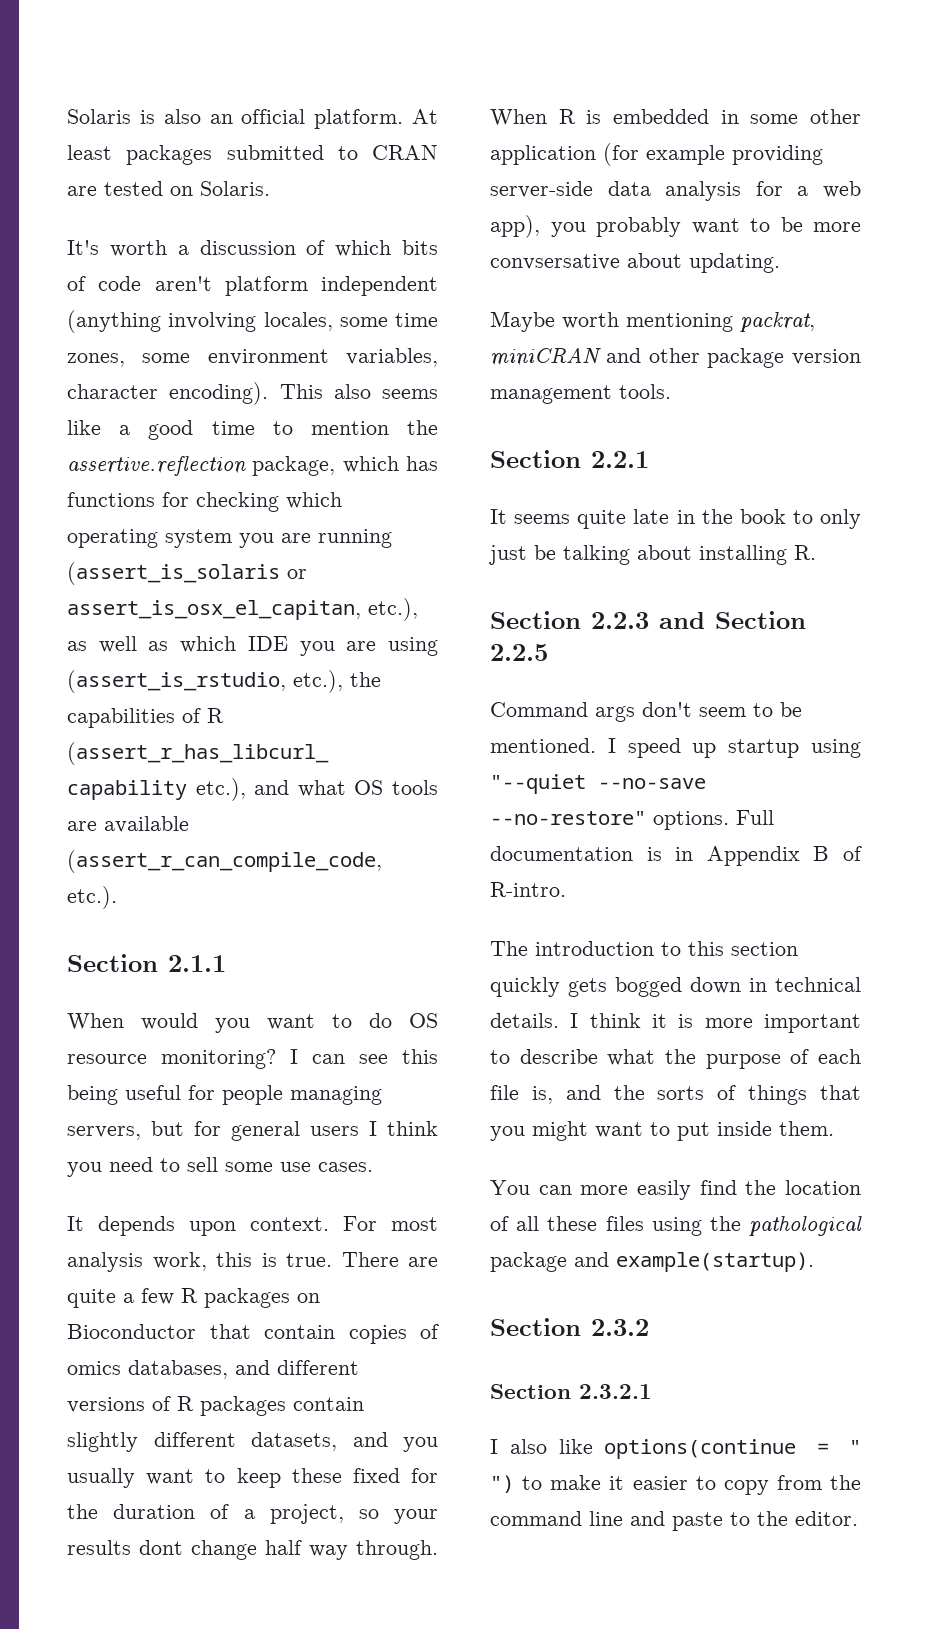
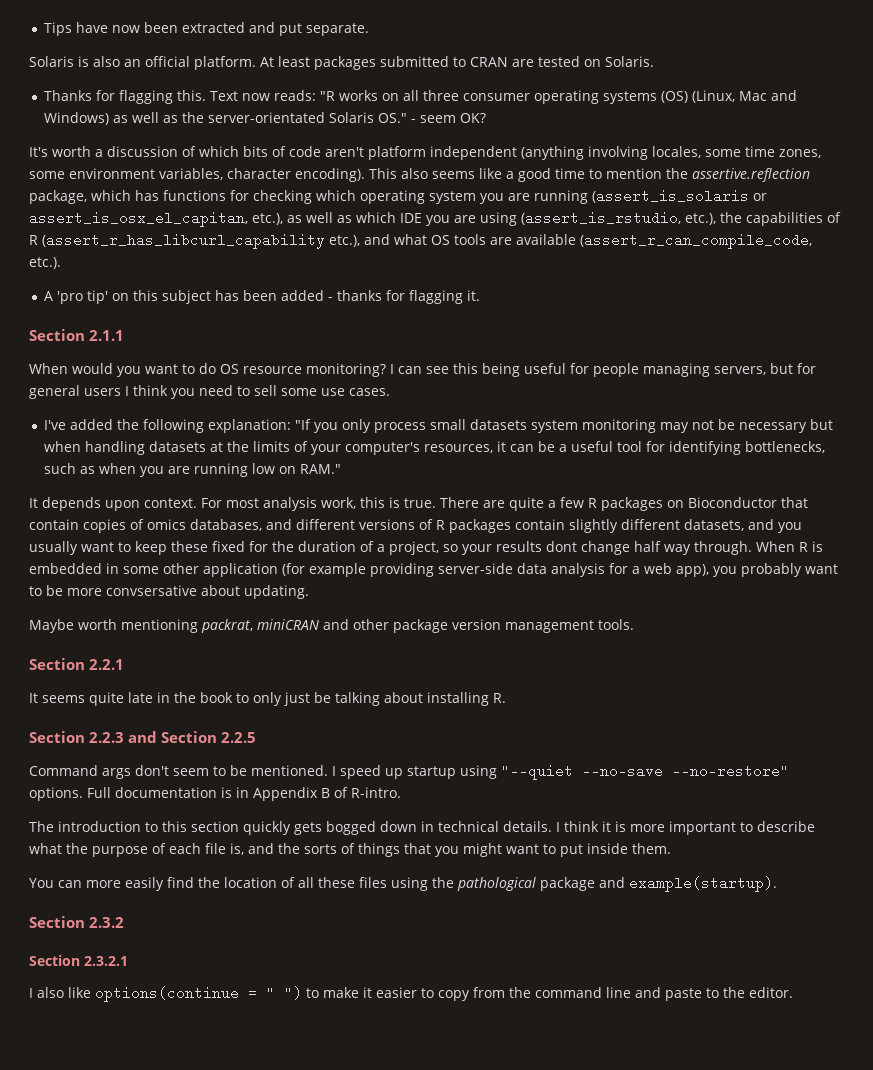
(67, 116) none -> [44,22,370,36] Tips have now been extracted and put separate. //
(270, 188) none -> [44,90,798,104] [44,112,487,125] // Thanks for flagging this. Text now reads: "R works on all three consumer operating systems (OS) (Linux, Mac and Windows) as well as the server-orientated Solaris OS." - seem OK?
(117, 897) none -> [44,290,481,304] // A 'pro tip' on this subject has been added - thanks for flagging it.
(373, 1167) none -> [44,419,834,433] [44,441,826,455] [44,463,342,477] // I've added the following explanation: "If you only process small datasets system monitoring may not be necessary but when handling datasets at the limits of your computer's resources, it can be a useful tool for identifying bottlenecks, such as when you are running low on RAM."

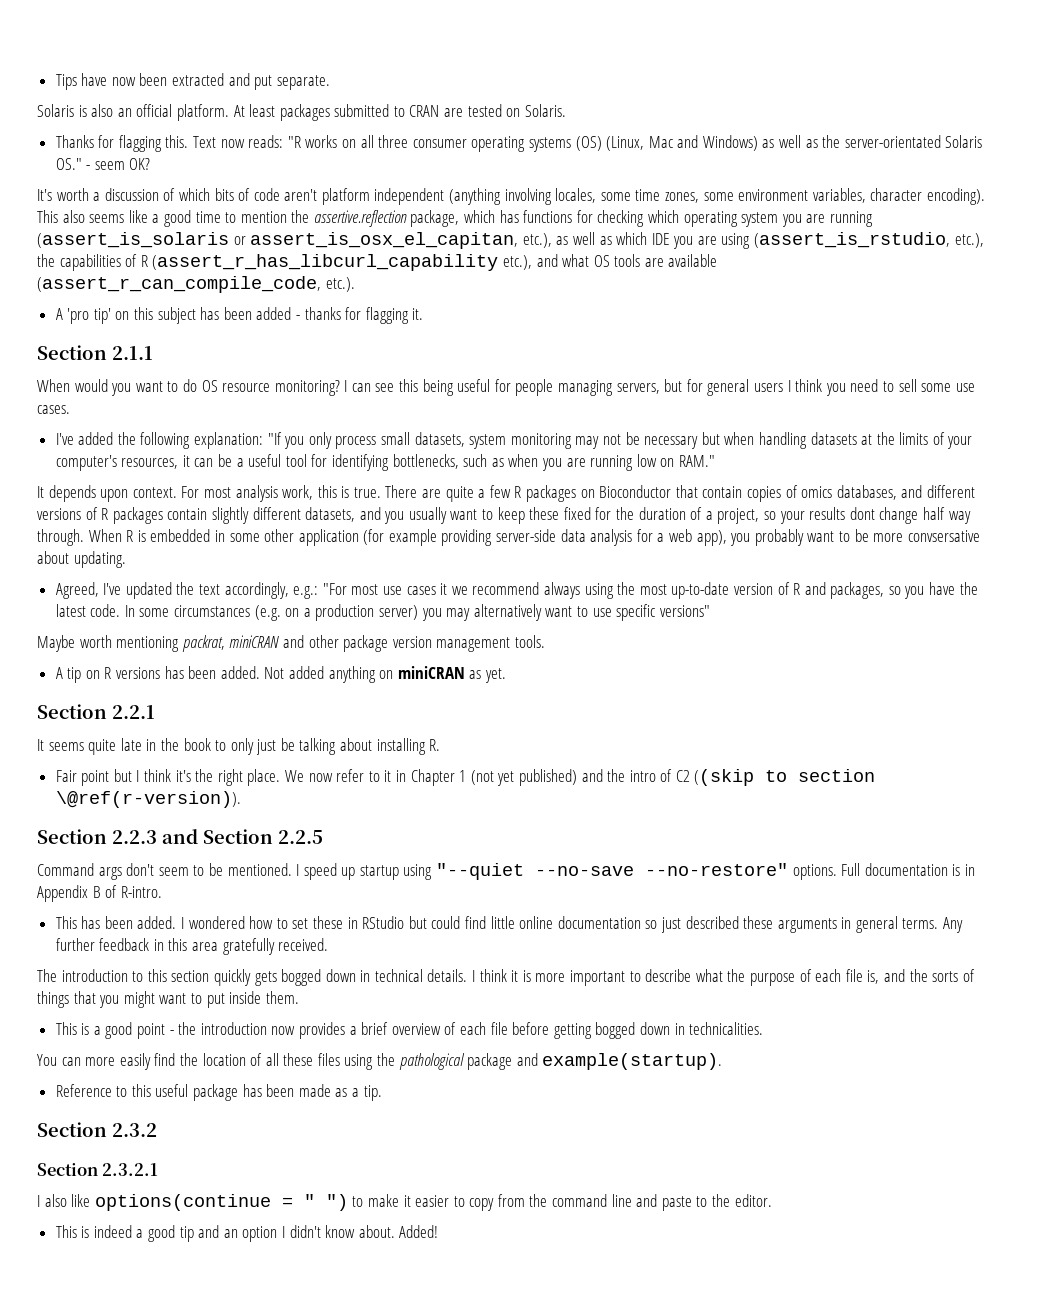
[470,419,528,430] datasets -> [414,432,465,447] datasets,
(309, 592) none -> [55,582,978,599] [55,604,710,621] // Agreed, I've updated the text accordingly, e.g.: "For most use cases it we recommend always using the most up-to-date version of R and packages, so you have the latest code. In some circumstances (e.g. on a production server) you may alternatively want to use specific versions"
(634, 624) none -> [55,666,506,683] // A tip on R versions has been added. Not added anything on miniCRAN as yet.
(506, 698) none -> [55,769,876,786] [55,791,241,808] // Fair point but I think it's the right place. We now refer to it in Chapter 1 (not yet published) and the intro of C2 ((skip to section \@ref(r-version)).
(401, 792) none -> [55,916,964,933] [55,938,329,955] // This has been added. I wondered how to set these in RStudio but could find little online documentation so just described these arguments in general terms. Any further feedback in this area gratefully received.
(671, 848) none -> [55,1022,764,1039] // This is a good point - the introduction now provides a brief overview of each file before getting bogged down in technicalities.
(777, 884) none -> [55,1084,382,1101] // Reference to this useful package has been made as a tip.
(793, 992) none -> [55,1225,439,1242] // This is indeed a good tip and an option I didn't know about. Added!

